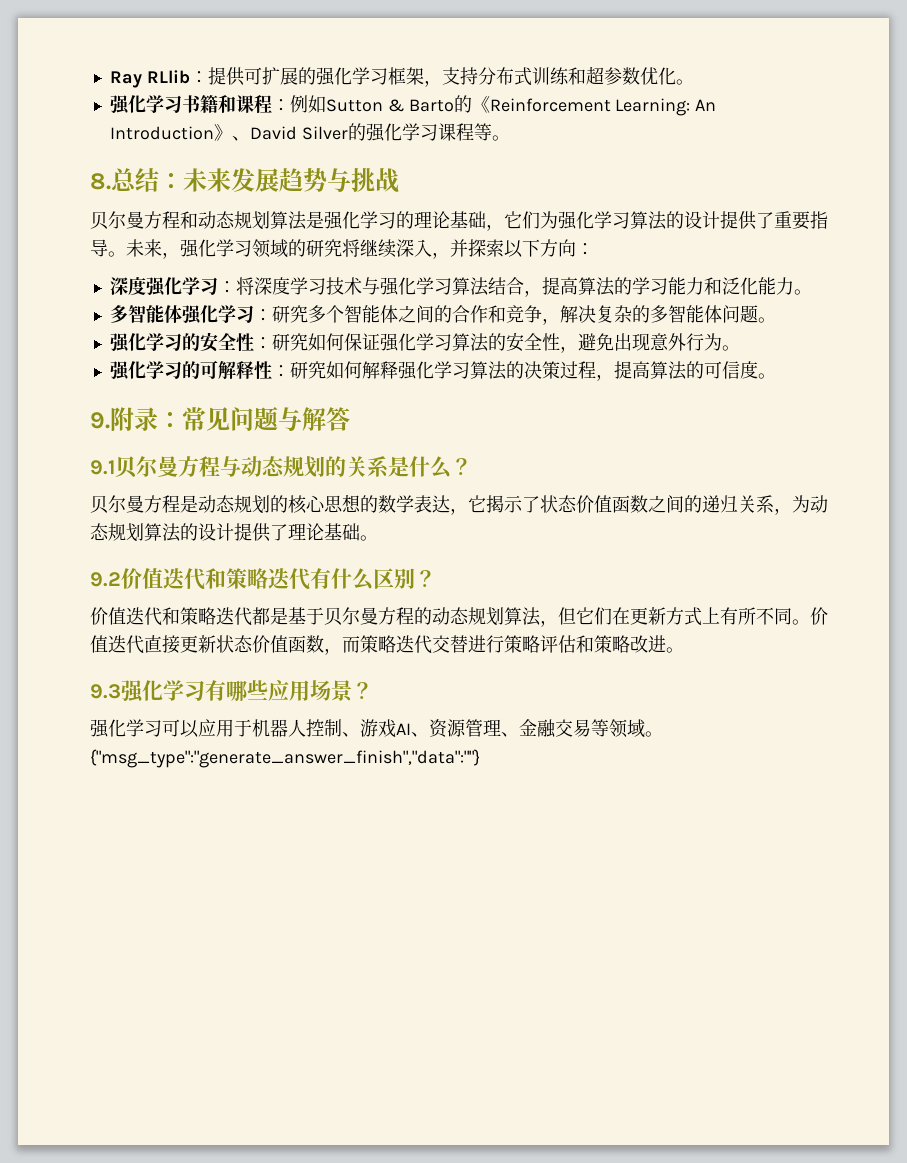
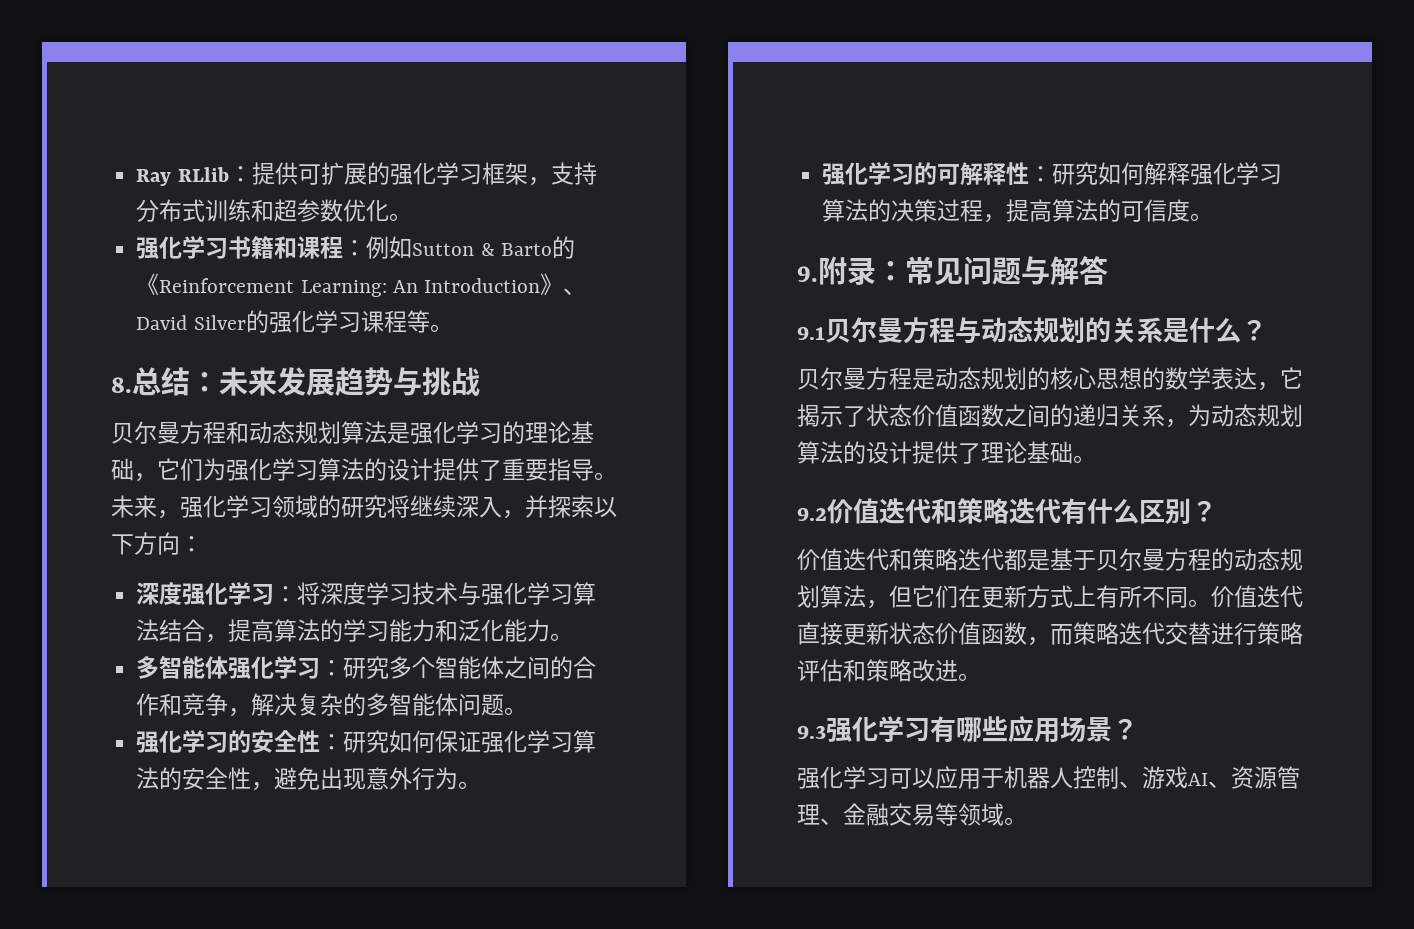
[90,749,480,768] {"msg_type":"generate_answer_finish","data":""} -> (1027, 821) none

